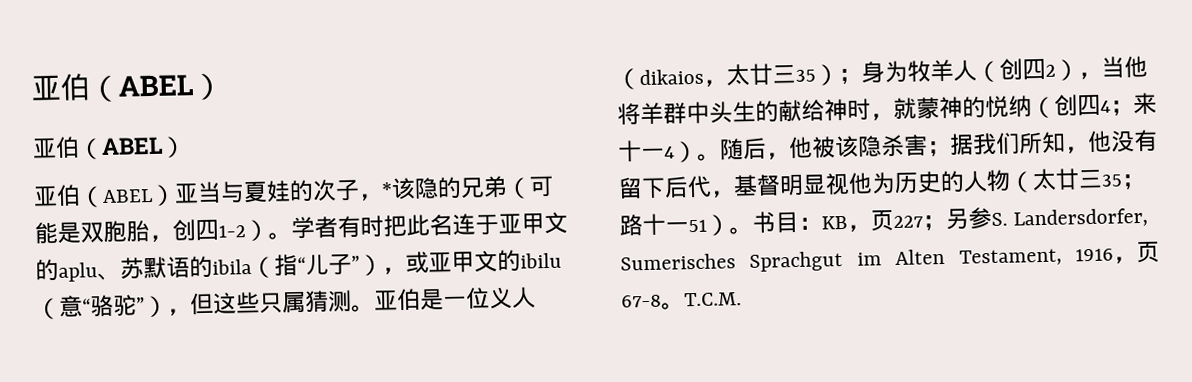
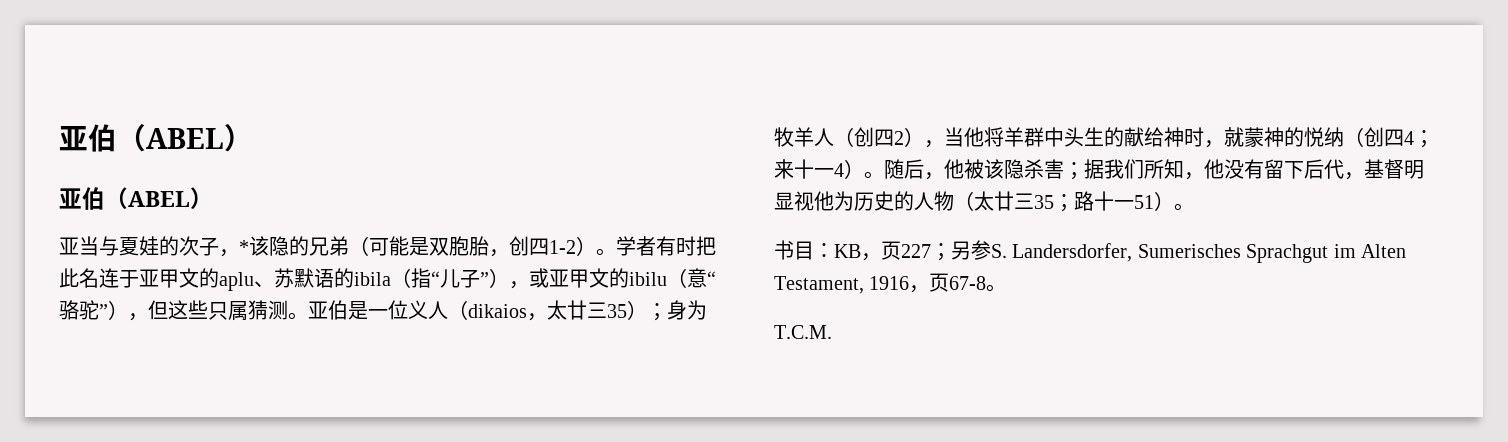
[56,183,199,208] 伯（ABEL）亚 -> (79, 246) none
(753, 230) none -> (1194, 207) //
(685, 306) none -> (1007, 288) //

